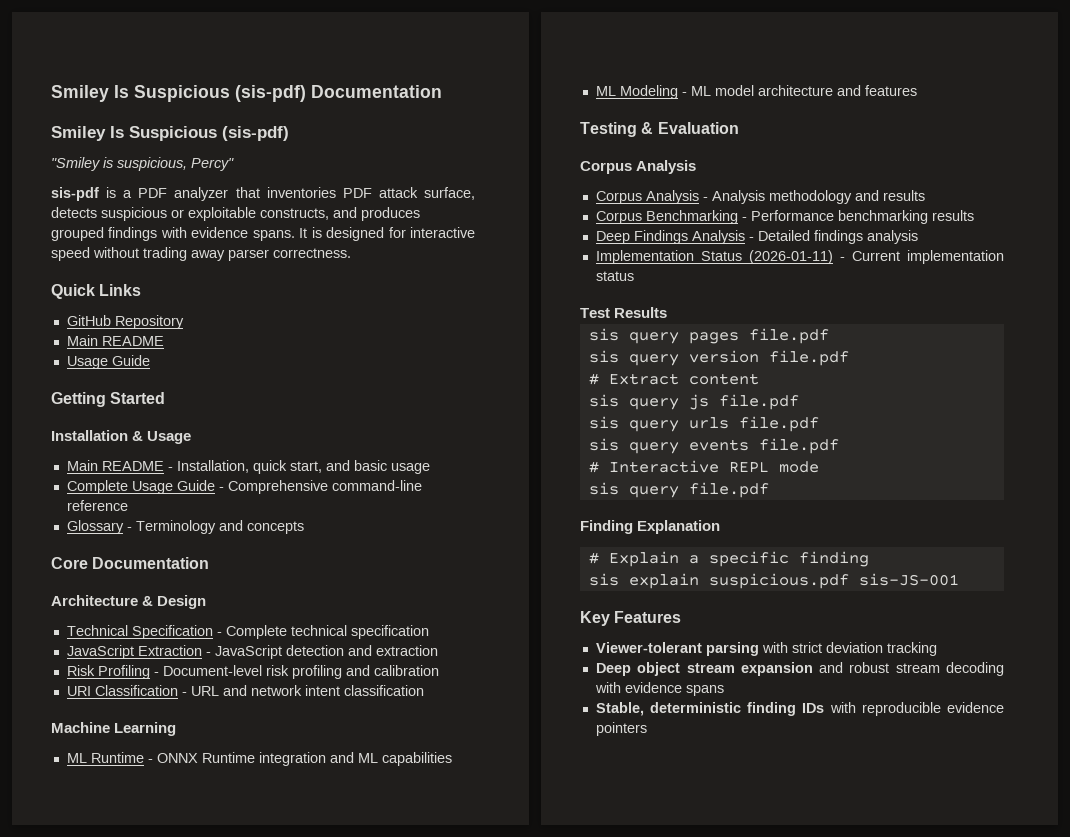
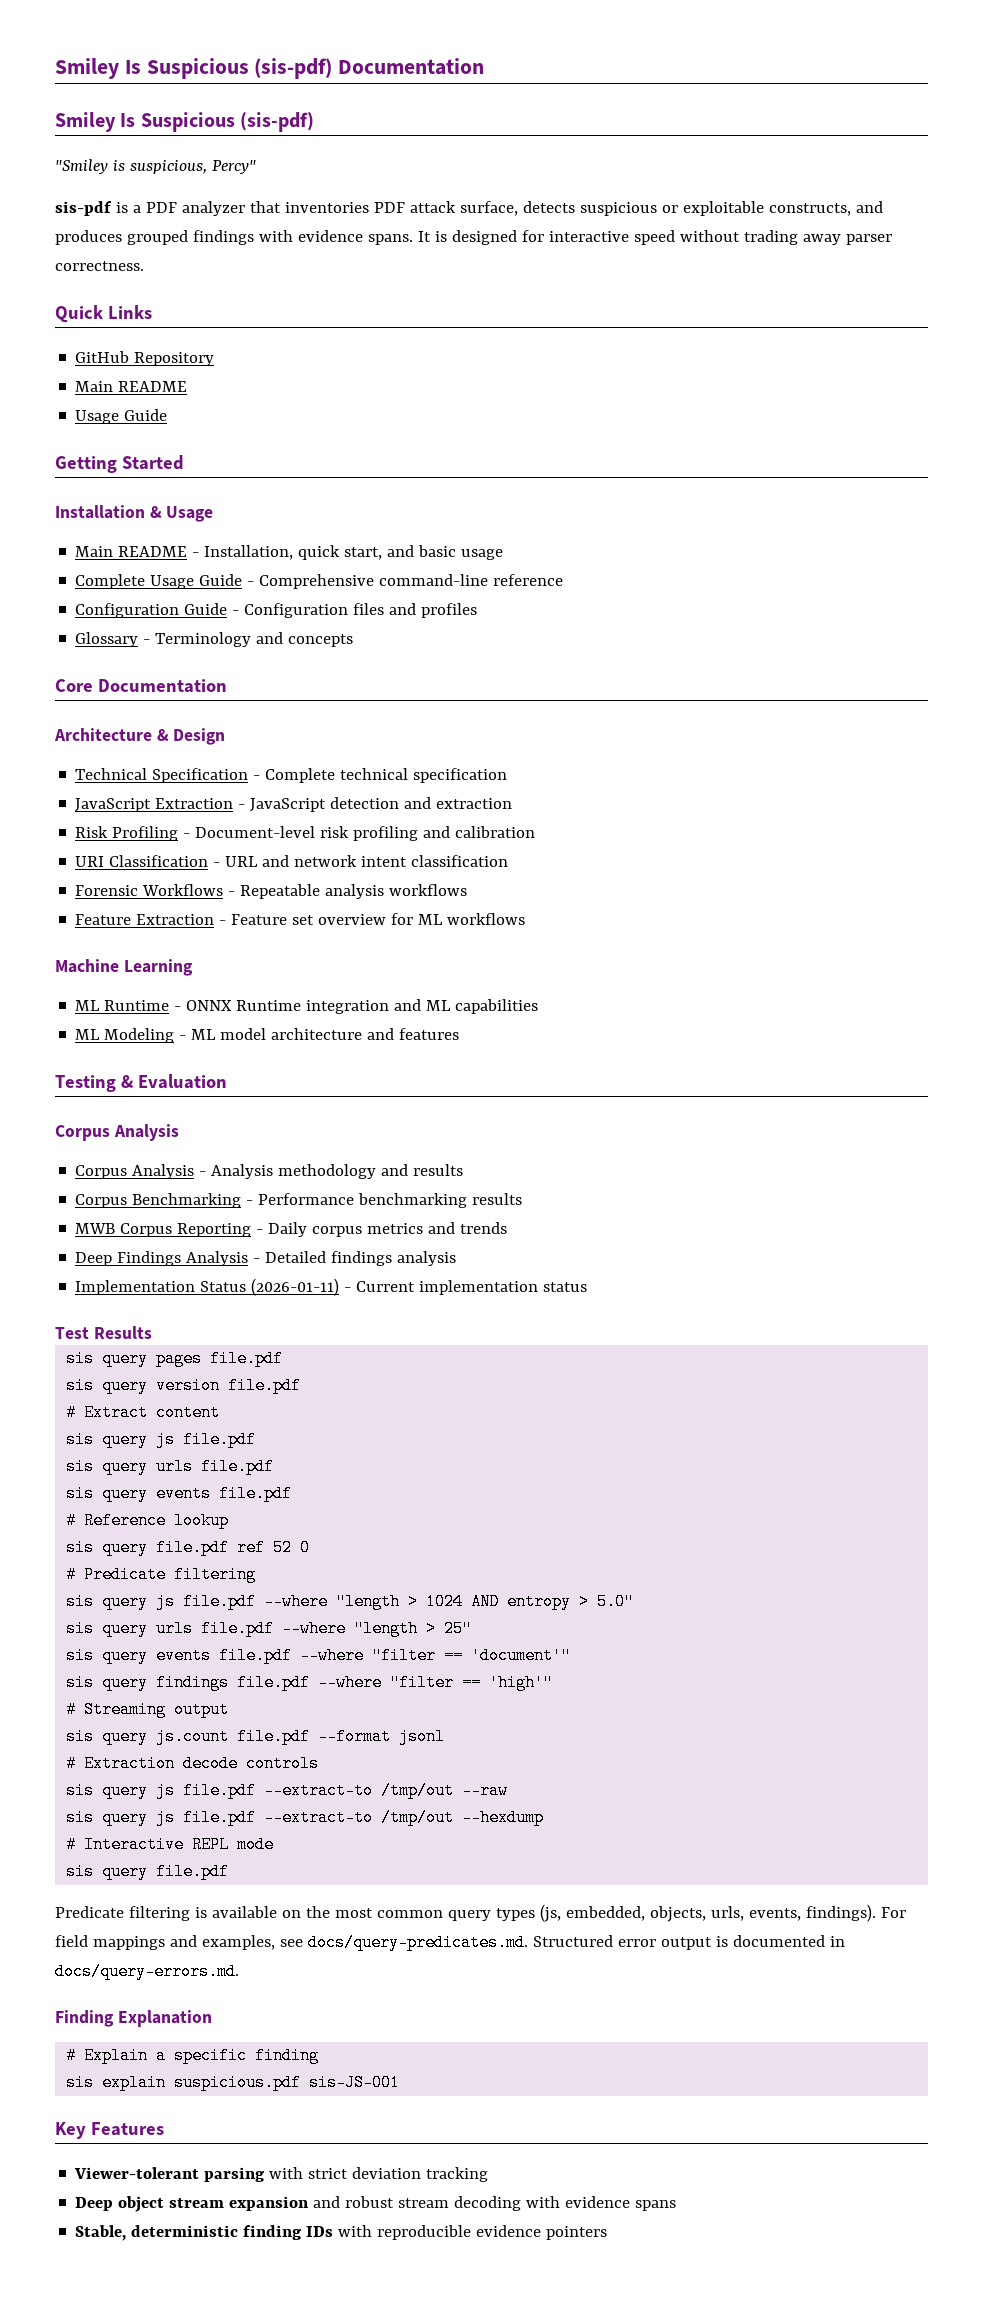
(128, 505) none -> [75,603,478,618] // Configuration Guide - Configuration files and profiles
(424, 690) none -> [75,884,468,899] [75,913,526,925] // Forensic Workflows - Repeatable analysis workflows // Feature Extraction - Feature set overview for ML workflows
(974, 215) none -> [75,1222,508,1237] // MWB Corpus Reporting - Daily corpus metrics and trends
(839, 446) none -> [66,1512,230,1529] [66,1539,311,1556] [66,1566,257,1583] [66,1593,635,1610] [66,1620,473,1637] [66,1647,572,1664] [66,1674,554,1691] [66,1701,230,1718] [66,1728,446,1745] [66,1755,320,1772] [66,1782,509,1799] [66,1809,545,1826] // # Reference lookup // sis query file.pdf ref 52 0 // # Predicate filtering // sis query js file.pdf --where "length > 1024 AND entropy > 5.0" // sis query urls file.pdf --where "length > 25" // sis query events file.pdf --where "filter == 'document'" // sis query findings file.pdf --where "filter == 'high'" // # Streaming output // sis query js.count file.pdf --format jsonl // # Extraction decode controls // sis query js file.pdf --extract-to /tmp/out --raw // sis query js file.pdf --extract-to /tmp/out --hexdump
(769, 490) none -> [55,1904,906,1922] [55,1934,845,1951] [55,1963,239,1980] // Predicate filtering is available on the most common query types (js, embedded, objects, urls, events, findings). For field mappings and examples, see docs/query-predicates.md. Structured error output is documented in docs/query-errors.md.

